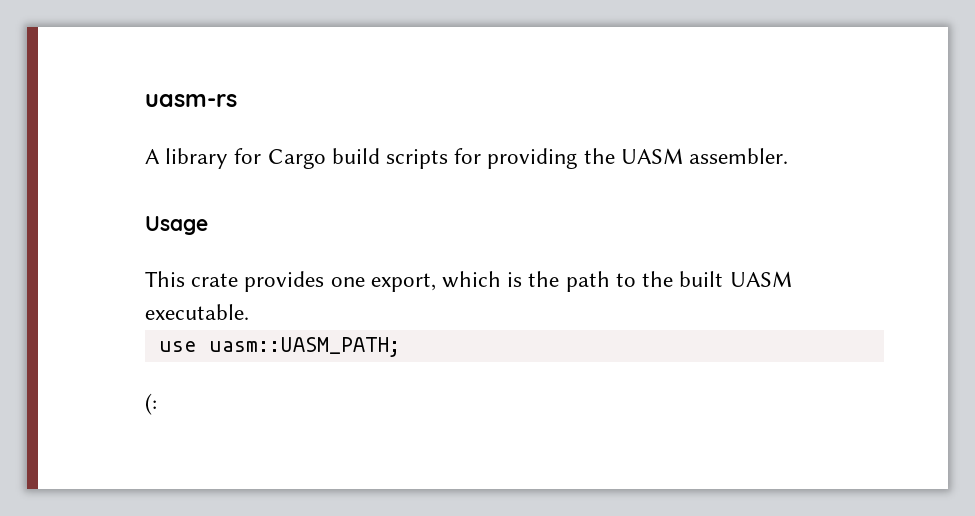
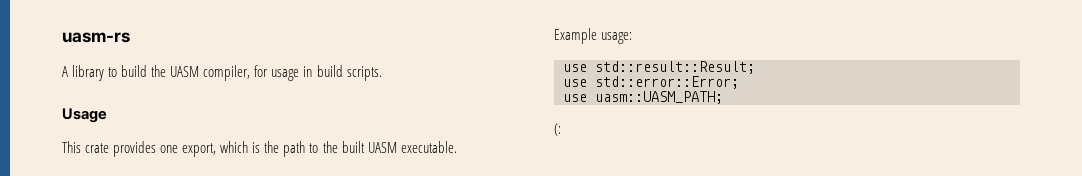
[234,148,789,169] for Cargo build scripts for providing the UASM assembler. -> [108,65,382,81] to build the UASM compiler, for usage in build scripts.
(249, 312) none -> [554,28,633,44] [563,61,755,74] [563,76,739,89] // Example usage: // use std::result::Result; // use std::error::Error;

